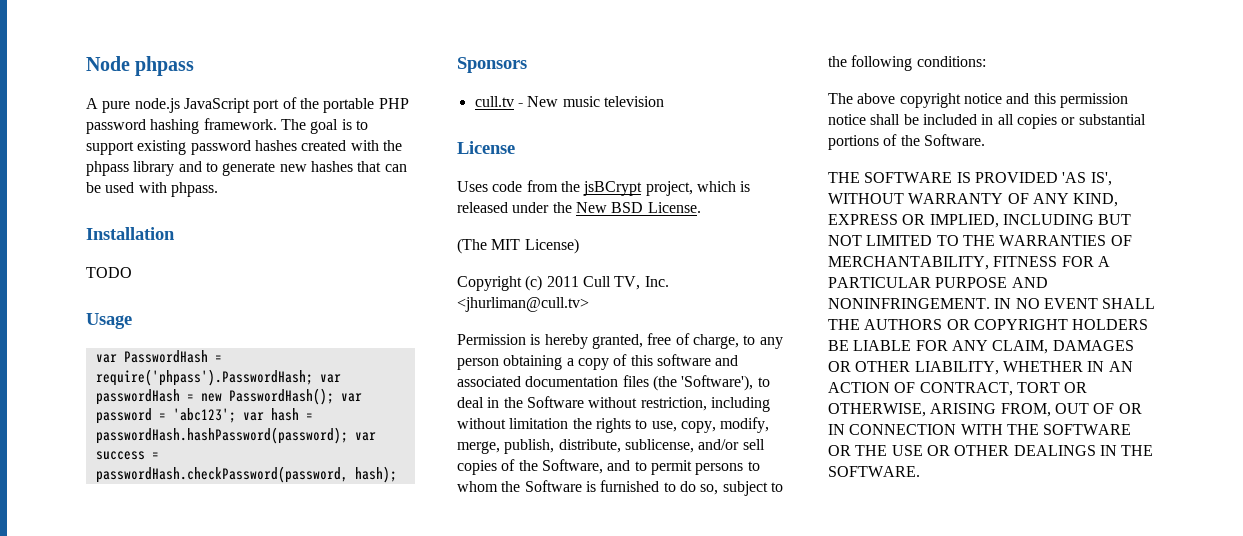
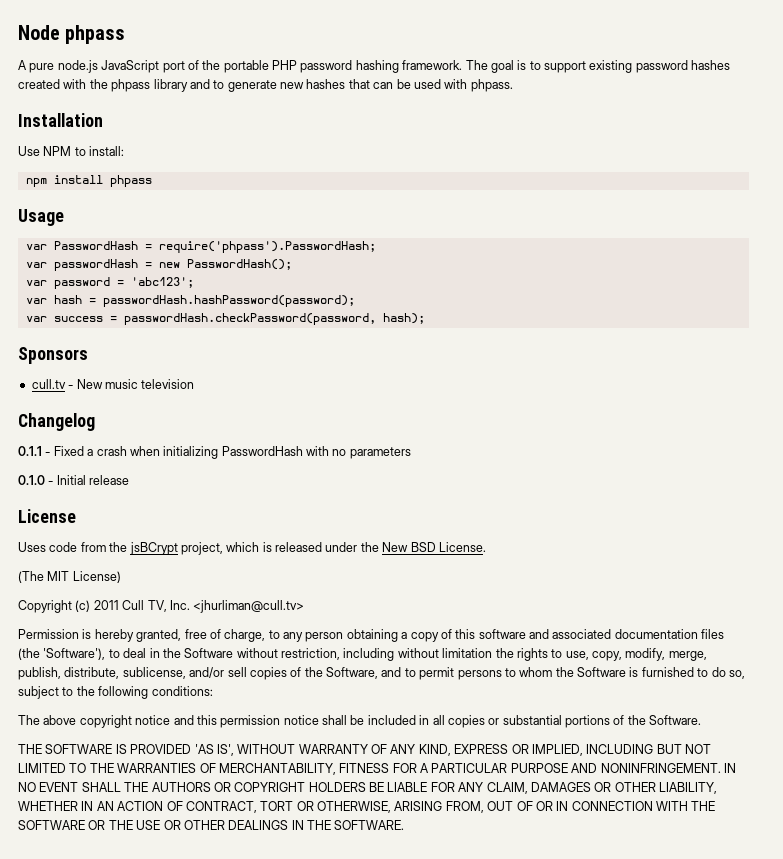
[86,267,132,278] TODO -> [18,146,125,156] [25,175,152,187] Use NPM to install: // npm install phpass
(313, 377) none -> (376, 247) //
(334, 396) none -> (292, 264) //
(236, 415) none -> (194, 282) //
(348, 435) none -> (355, 301) //
(664, 101) none -> [18,413,95,431] [18,446,411,459] [18,475,130,485] // Changelog // 0.1.1 - Fixed a crash when initializing PasswordHash with no parameters // 0.1.0 - Initial release

